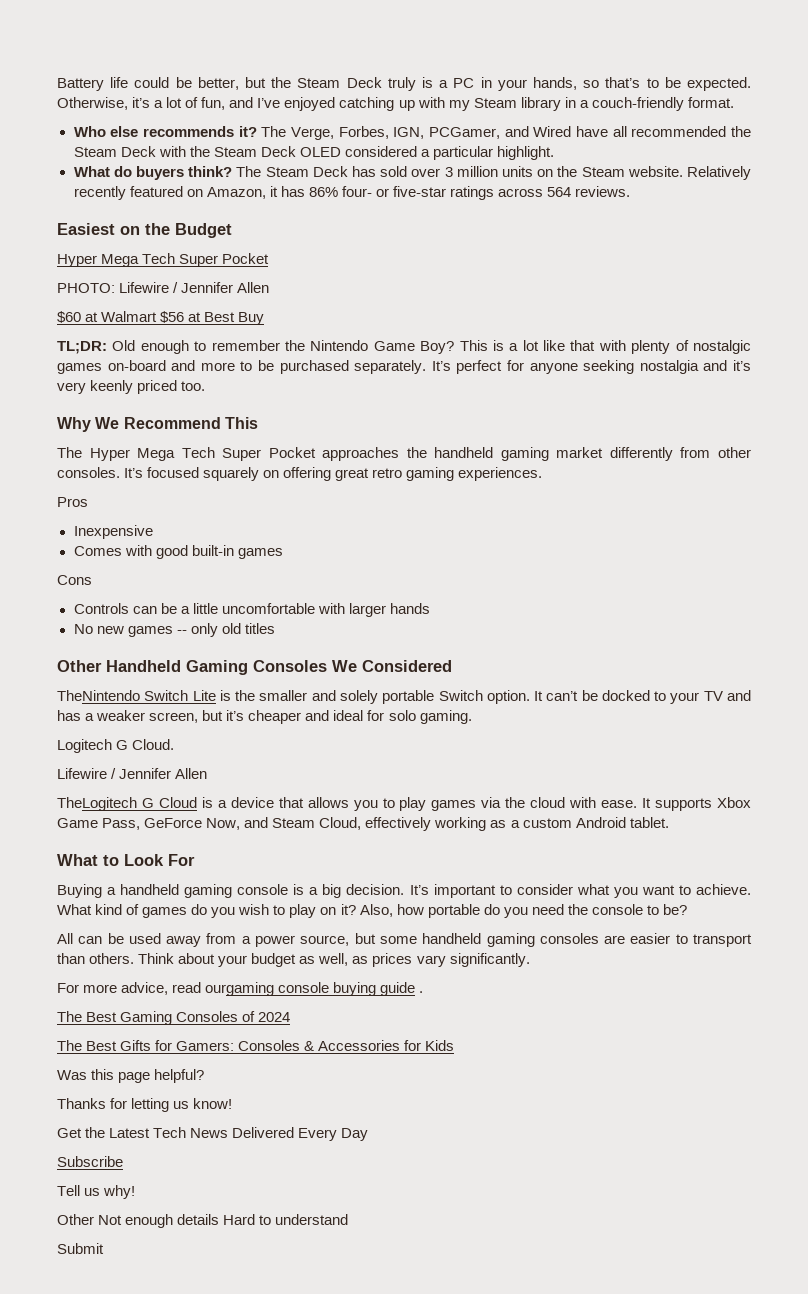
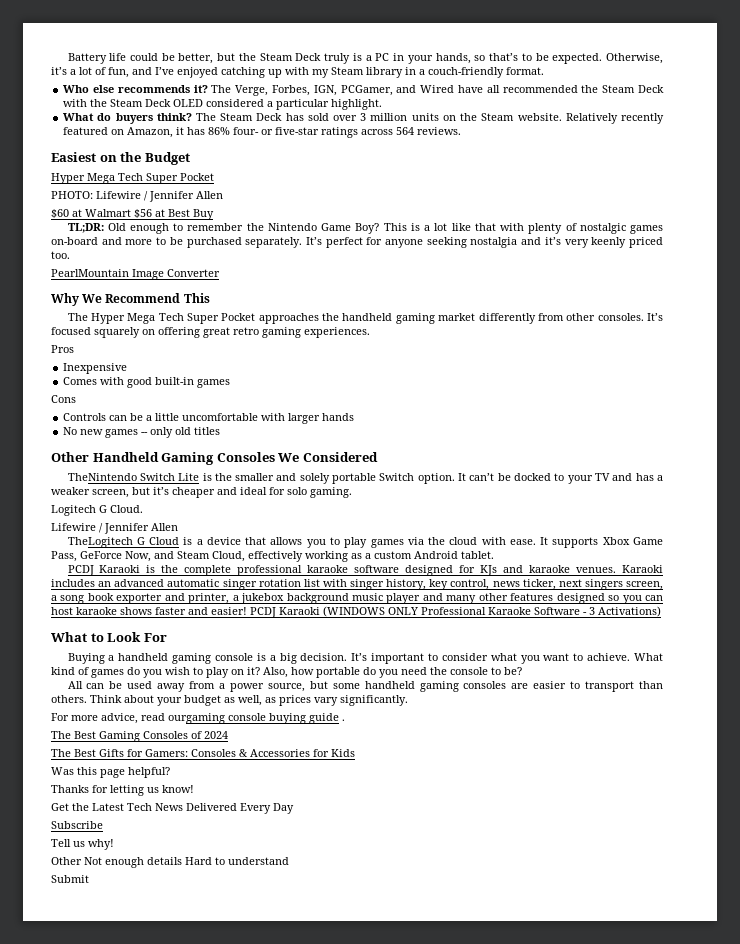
(206, 386) none -> [51,269,220,280] // PearlMountain Image Converter
(669, 822) none -> [67,565,663,576] [51,579,663,590] [51,593,664,604] [51,606,661,618] // PCDJ Karaoki is the complete professional karaoke software designed for KJs and karaoke venues. Karaoki includes an advanced automatic singer rotation list with singer history, key control, news ticker, next singers screen, a song book exporter and printer, a jukebox background music player and many other features designed so you can host karaoke shows faster and easier! PCDJ Karaoki (WINDOWS ONLY Professional Karaoke Software - 3 Activations)

